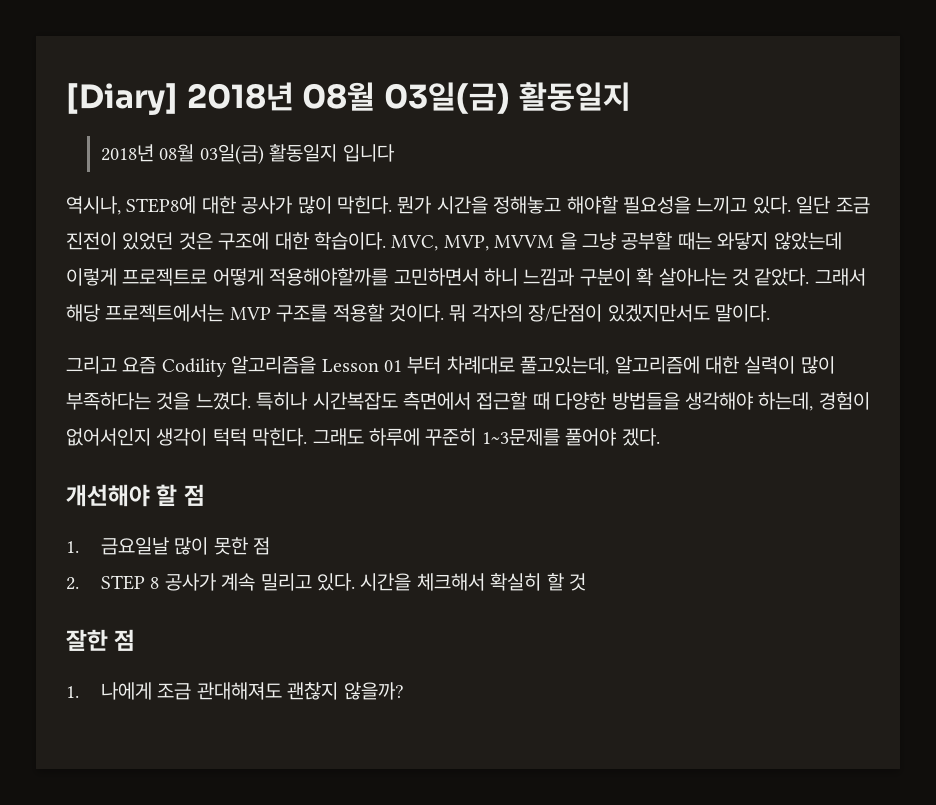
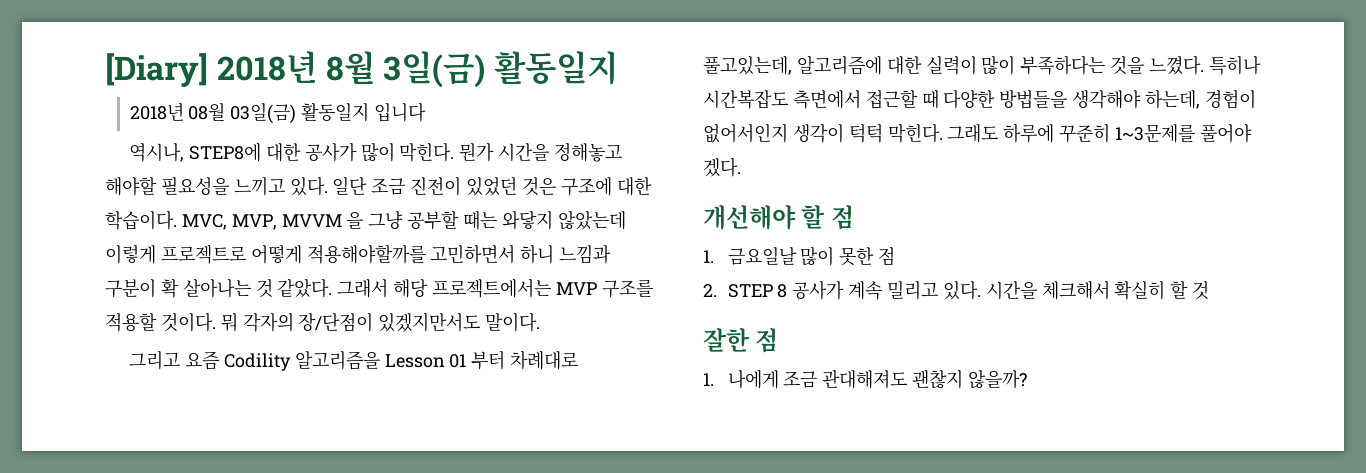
[302,82,510,114] 08월 03일(금) -> [325,51,486,88] 8월 3일(금)

